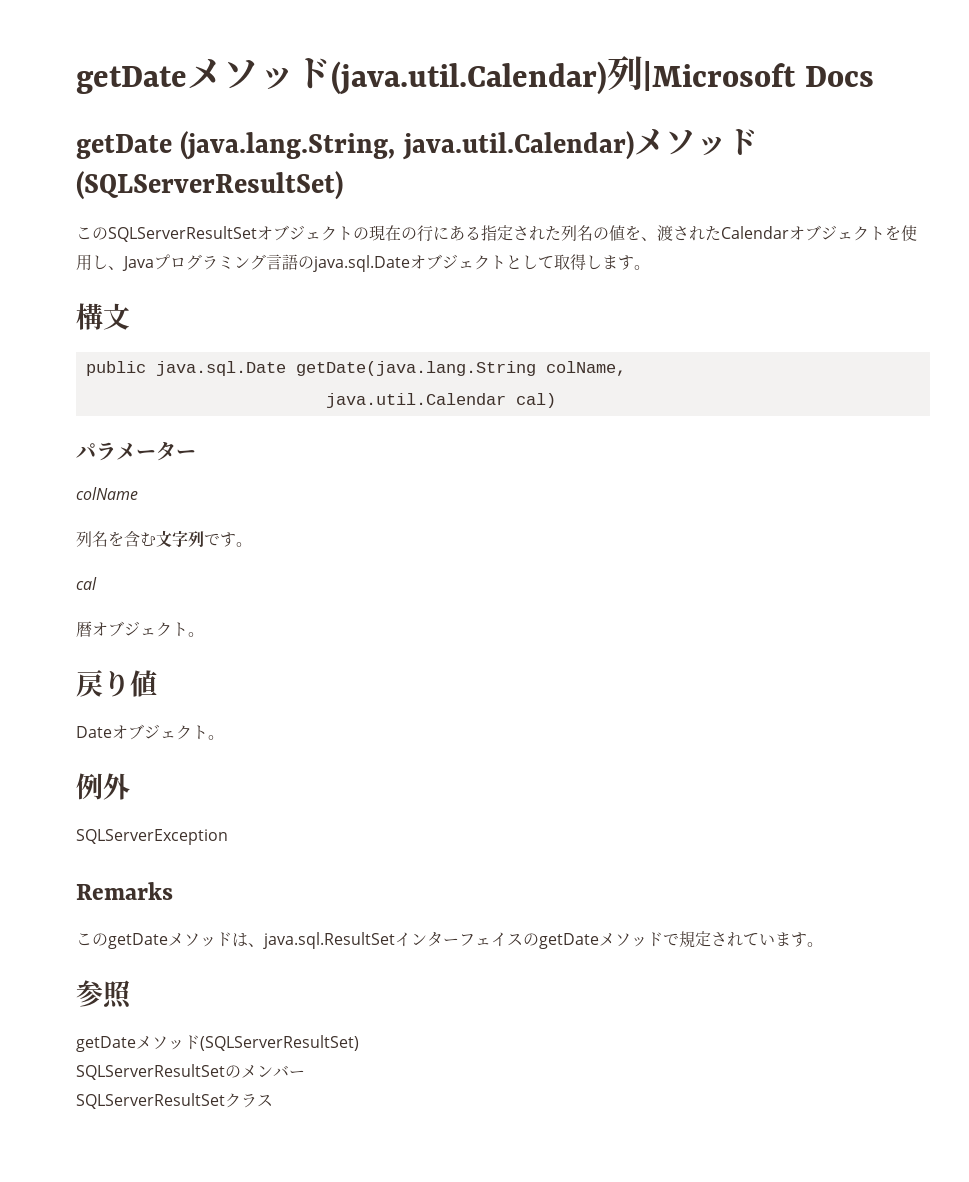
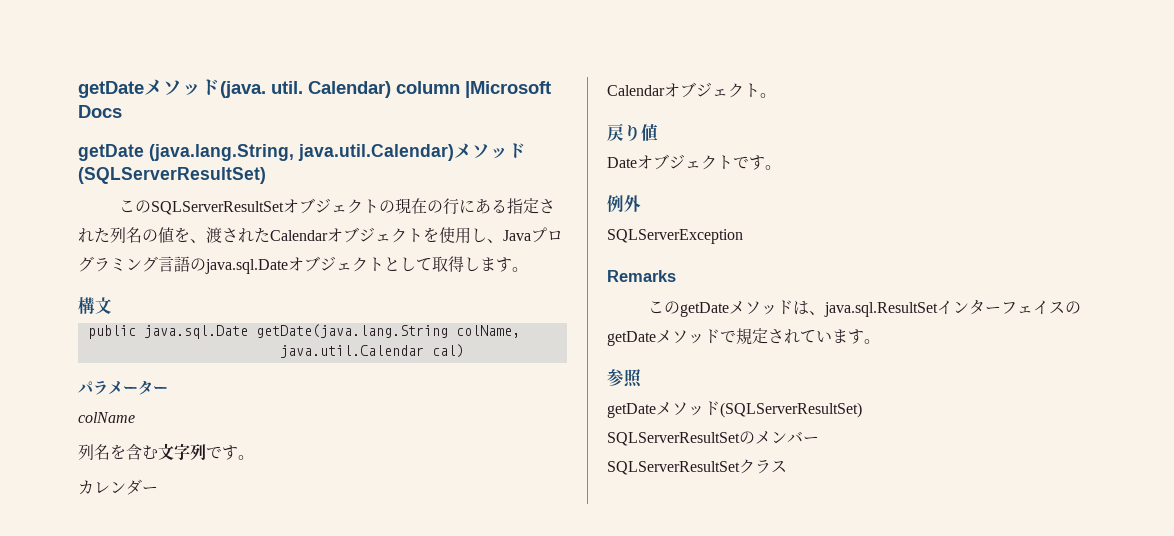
[76,56,643,95] getDateメソッド(java.util.Calendar)列 -> [78,79,460,98] getDateメソッド(java. util. Calendar) column
[76,577,97,590] [76,621,92,637] cal // 暦 -> [78,479,158,495] [607,85,665,96] カレンダー // Calendar
(208, 732) none -> [733,155,765,170] です

